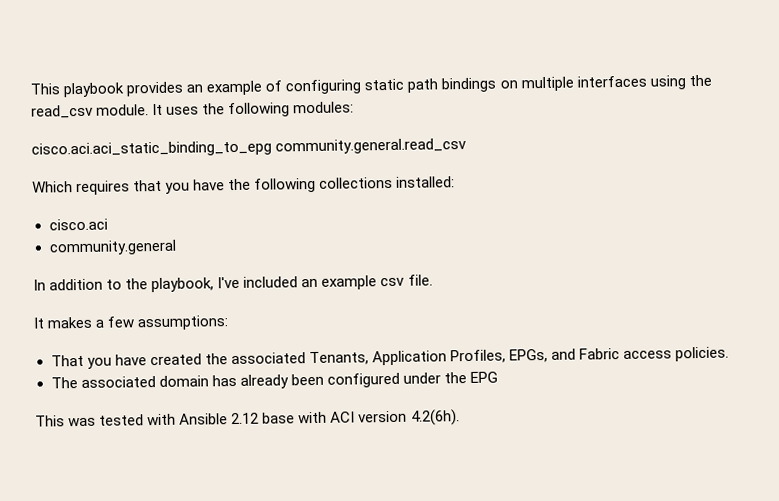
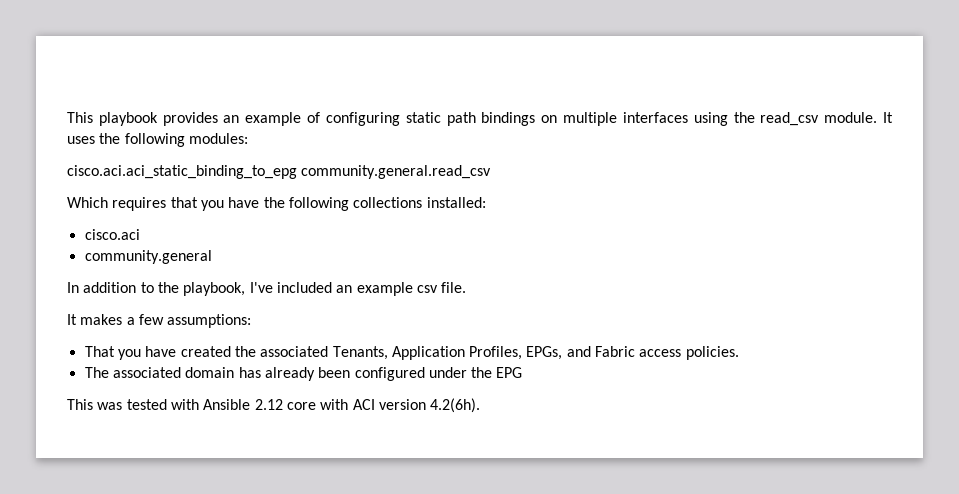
[262,412,296,424] base -> [286,402,316,410] core

